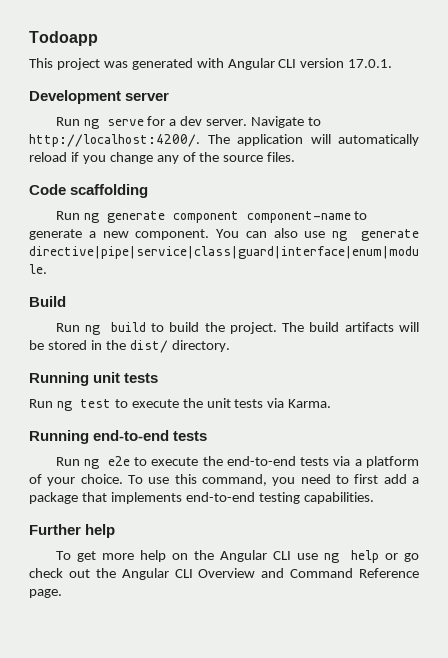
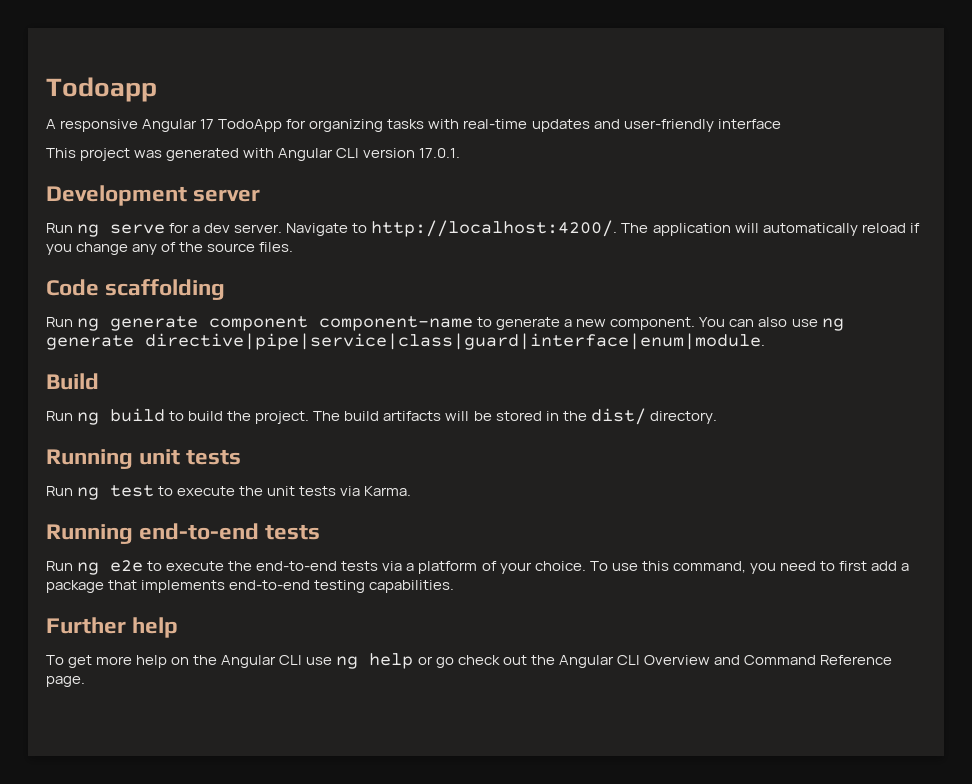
(98, 38) none -> [46,119,781,132] // A responsive Angular 17 TodoApp for organizing tasks with real-time updates and user-friendly interface

